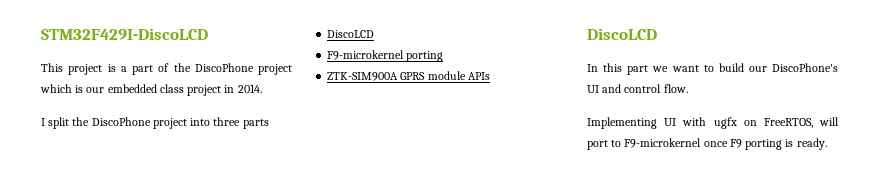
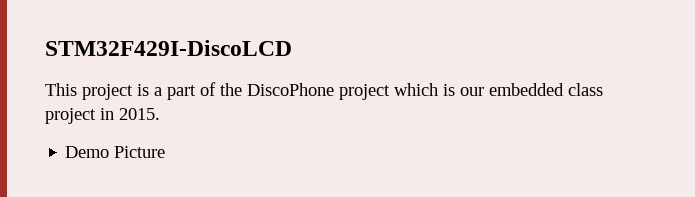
[237,84,262,93] [41,117,269,129] [327,30,375,38] [327,50,444,62] [327,71,490,81] [587,28,657,40] [587,63,838,75] [587,84,688,93] [587,117,839,129] [587,138,827,150] 2014. // I split the DiscoPhone project into three parts // DiscoLCD // F9-microkernel porting // ZTK-SIM900A GPRS module APIs // DiscoLCD // In this part we want to build our DiscoPhone's UI and control flow. // Implementing UI with ugfx on FreeRTOS, will port to F9-microkernel once F9 porting is ready. -> [119,108,160,120] [65,146,166,158] 2015. // Demo Picture

